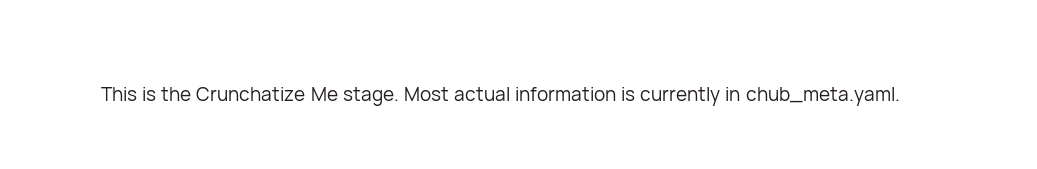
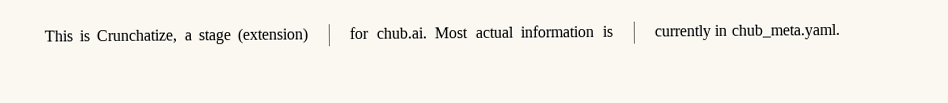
[161,87,399,106] the Crunchatize Me stage. -> [96,26,427,45] Crunchatize, a stage (extension) for chub.ai.

